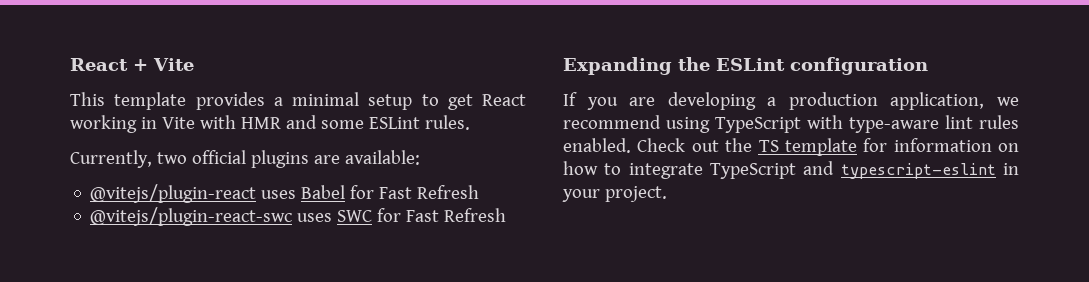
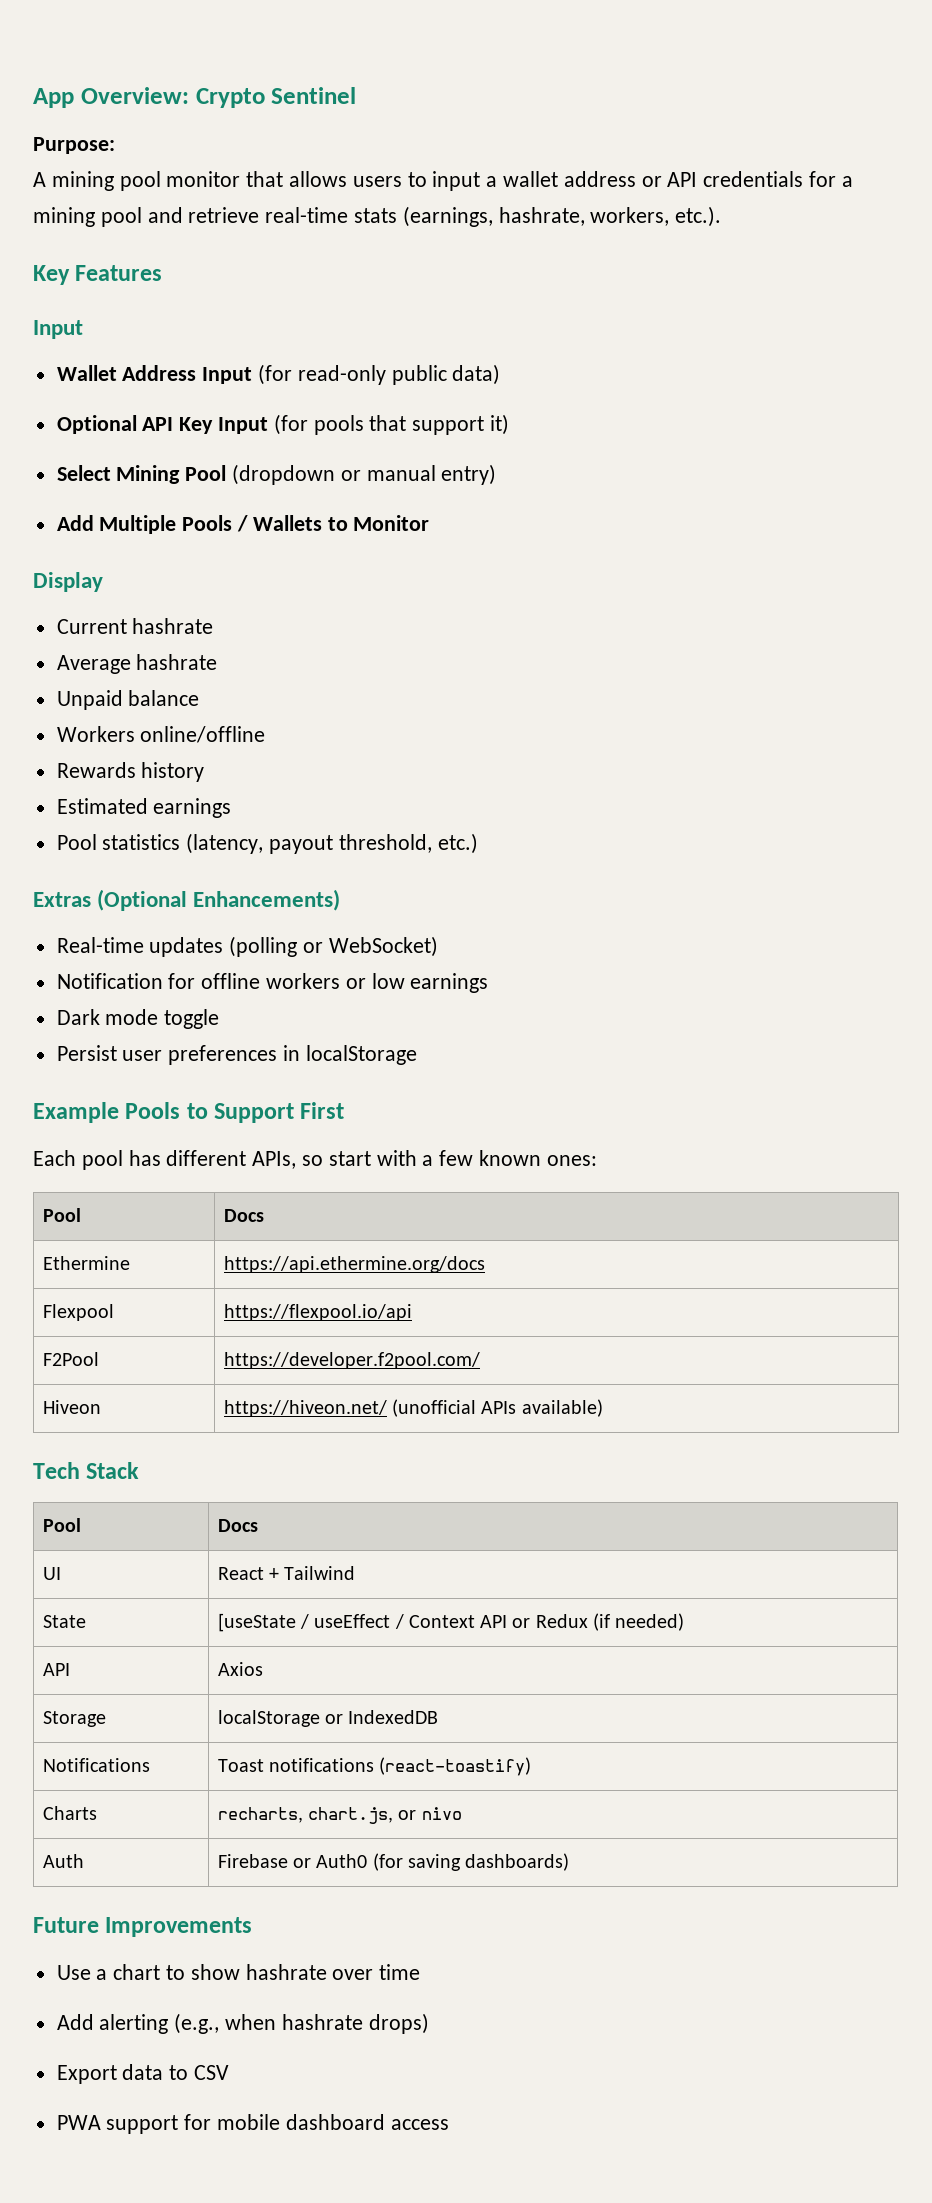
[70,58,194,71] [70,92,526,110] [70,115,470,133] [70,150,420,168] [90,184,480,203] [90,207,507,226] [563,57,928,75] [563,92,1019,110] [563,115,1019,133] [563,138,1019,156] [563,161,1019,179] [562,186,667,202] React + Vite // This template provides a minimal setup to get React working in Vite with HMR and some ESLint rules. // Currently, two official plugins are available: // @vitejs/plugin-react uses Babel for Fast Refresh // @vitejs/plugin-react-swc uses SWC for Fast Refresh // Expanding the ESLint configuration // If you are developing a production application, we recommend using TypeScript with type-aware lint rules enabled. Check out the TS template for information on how to integrate TypeScript and typescript-eslint in your project. -> [33,87,357,108] [33,137,115,154] [33,171,853,191] [33,206,722,227] [33,265,163,285] [33,320,83,339] [56,364,501,385] [56,414,510,435] [56,464,497,485] [56,515,430,534] [33,572,103,592] [56,618,214,634] [56,654,218,674] [56,690,200,710] [56,726,266,743] [56,762,205,782] [56,798,232,818] [56,833,478,854] [33,889,341,911] [56,936,438,957] [56,973,489,993] [56,1009,220,1029] [56,1045,417,1065] [33,1102,345,1123] [33,1150,597,1170] [42,1208,81,1222] [223,1209,264,1222] [42,1256,130,1270] [223,1256,485,1273] [42,1304,114,1321] [223,1304,412,1321] [42,1352,99,1366] [223,1352,480,1369] [42,1400,101,1414] [223,1399,603,1417] [33,1462,140,1479] [42,1518,81,1532] [217,1519,258,1532] [42,1567,61,1580] [217,1566,356,1580] [42,1615,86,1628] [217,1613,685,1632] [42,1663,70,1676] [217,1662,263,1676] [42,1711,106,1727] [217,1710,439,1727] [42,1758,150,1772] [217,1757,532,1776] [42,1806,97,1820] [217,1807,462,1824] [42,1854,84,1868] [217,1853,570,1871] [33,1917,253,1937] [56,1964,421,1980] [56,2013,429,2034] [56,2064,230,2084] [56,2114,449,2134] App Overview: Crypto Sentinel // Purpose: // A mining pool monitor that allows users to input a wallet address or API credentials for a mining pool and retrieve real-time stats (earnings, hashrate, workers, etc.). // Key Features // Input // Wallet Address Input (for read-only public data) // Optional API Key Input (for pools that support it) // Select Mining Pool (dropdown or manual entry) // Add Multiple Pools / Wallets to Monitor // Display // Current hashrate // Average hashrate // Unpaid balance // Workers online/offline // Rewards history // Estimated earnings // Pool statistics (latency, payout threshold, etc.) // Extras (Optional Enhancements) // Real-time updates (polling or WebSocket) // Notification for offline workers or low earnings // Dark mode toggle // Persist user preferences in localStorage // Example Pools to Support First // Each pool has different APIs, so start with a few known ones: // Pool | Docs // Ethermine | https://api.ethermine.org/docs // Flexpool | https://flexpool.io/api // F2Pool | https://developer.f2pool.com/ // Hiveon | https://hiveon.net/ (unofficial APIs available) // Tech Stack // Pool | Docs // UI | React + Tailwind // State | [useState / useEffect / Context API or Redux (if needed) // API | Axios // Storage | localStorage or IndexedDB // Notifications | Toast notifications (react-toastify) // Charts | recharts, chart.js, or nivo // Auth | Firebase or Auth0 (for saving dashboards) // Future Improvements // Use a chart to show hashrate over time // Add alerting (e.g., when hashrate drops) // Export data to CSV // PWA support for mobile dashboard access

